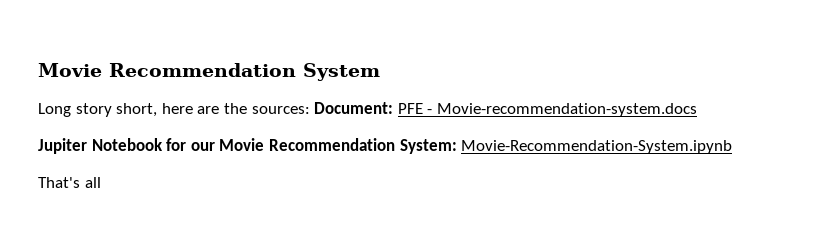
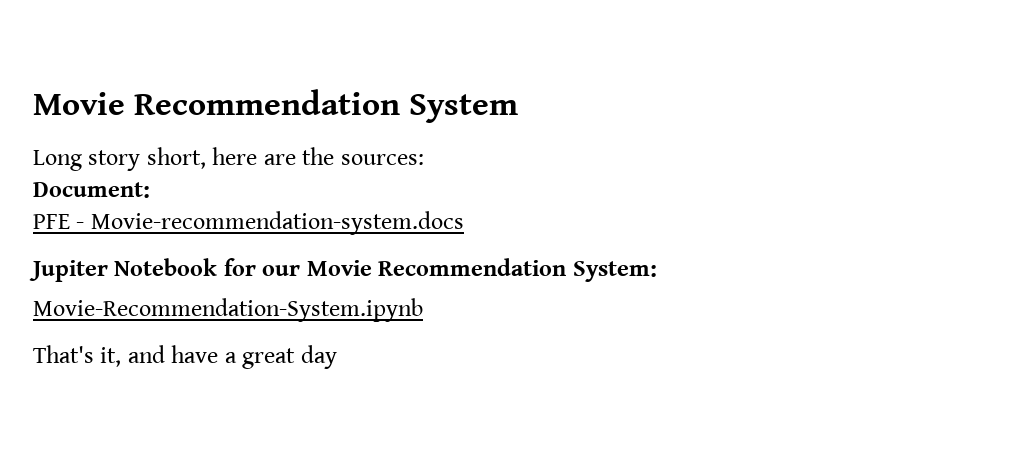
(310, 110) none -> (424, 159) //
(394, 108) none -> (150, 190) //
(457, 146) none -> (657, 271) //
[84,177,101,188] all -> [100,345,337,369] it, and have a great day

